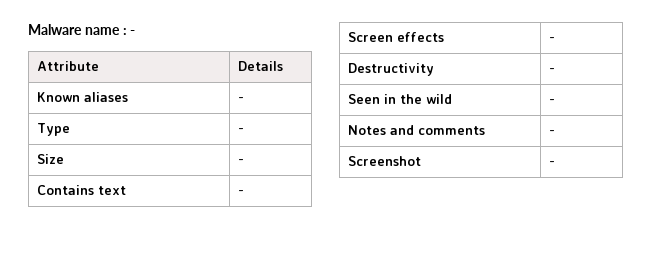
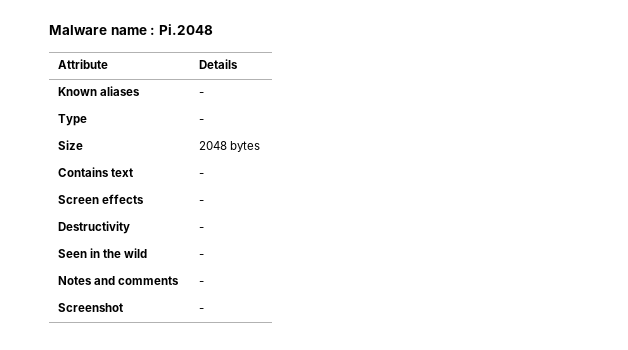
[130,30,136,35] - -> [158,24,213,35] Pi.2048
[238,159,245,164] - -> [199,141,261,152] 2048 bytes

